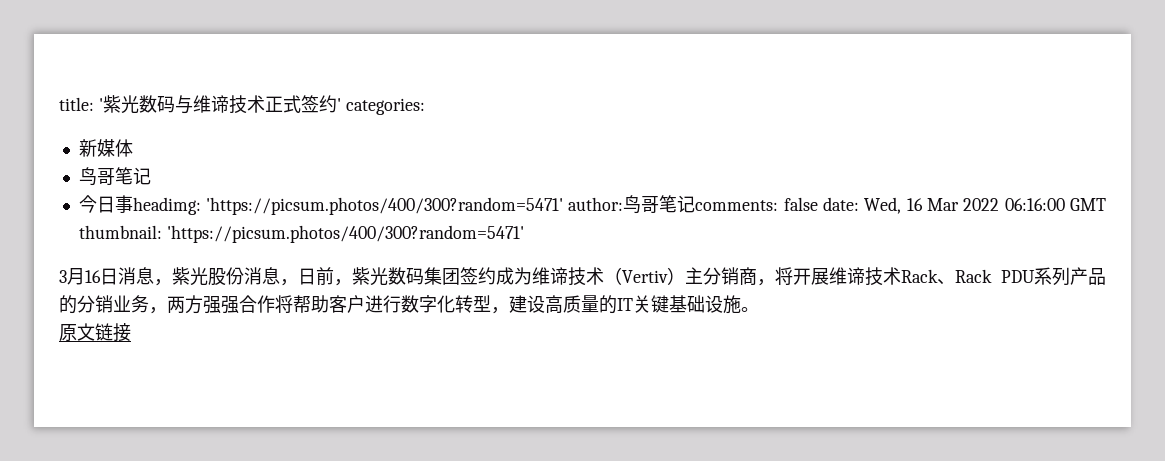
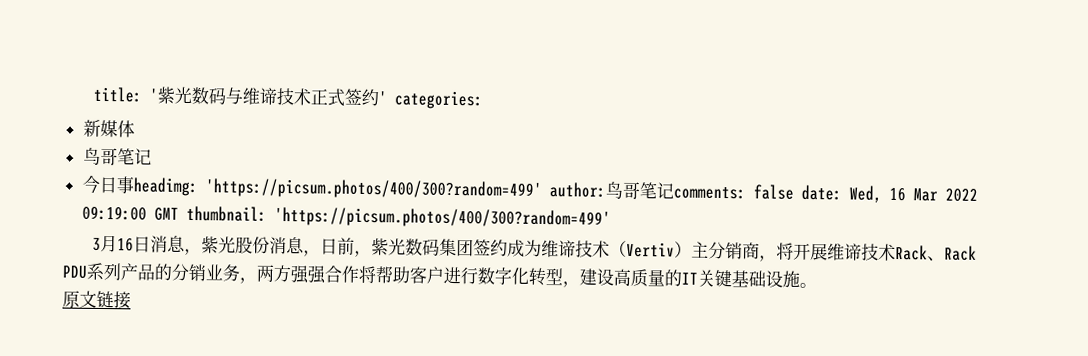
[206,197,564,215] 'https://picsum.photos/400/300?random=5471' -> [204,178,542,200] 'https://picsum.photos/400/300?random=499'
[1004,198,1065,211] 06:16:00 -> [81,205,147,221] 09:19:00
[166,225,524,243] 'https://picsum.photos/400/300?random=5471' -> [273,206,611,229] 'https://picsum.photos/400/300?random=499'

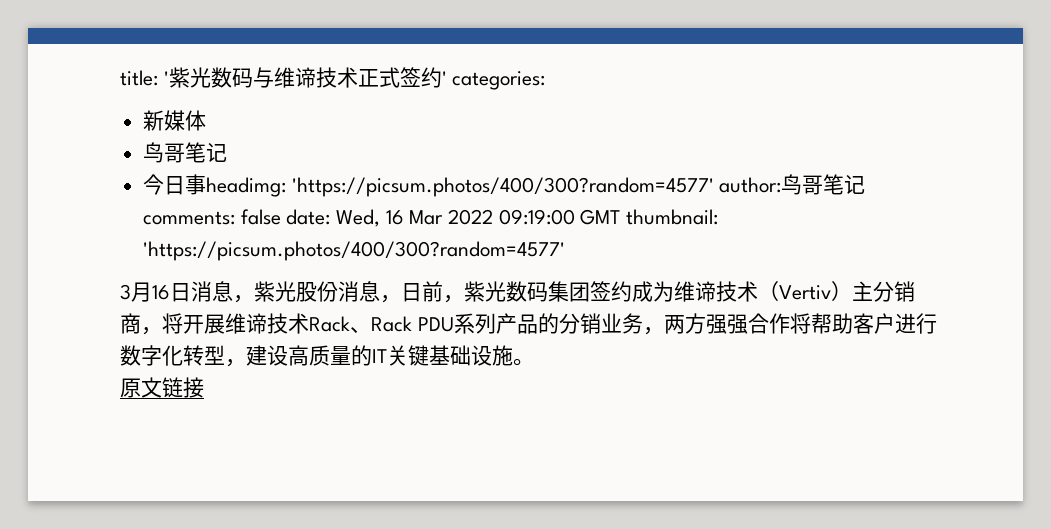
[204,178,542,200] 'https://picsum.photos/400/300?random=499' -> [291,177,714,197] 'https://picsum.photos/400/300?random=4577'
[273,206,611,229] 'https://picsum.photos/400/300?random=499' -> [143,241,566,261] 'https://picsum.photos/400/300?random=4577'

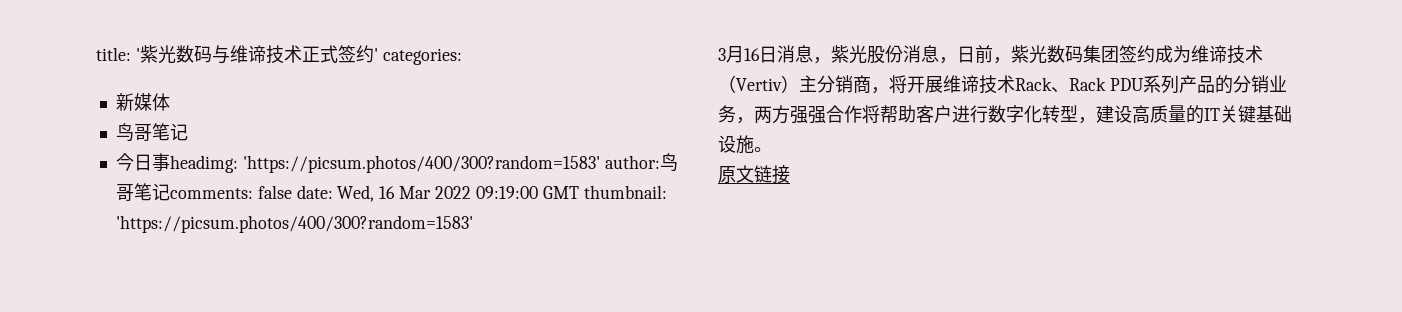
[291,177,714,197] 'https://picsum.photos/400/300?random=4577' -> [242,155,600,173] 'https://picsum.photos/400/300?random=1583'
[143,241,566,261] 'https://picsum.photos/400/300?random=4577' -> [115,215,473,233] 'https://picsum.photos/400/300?random=1583'

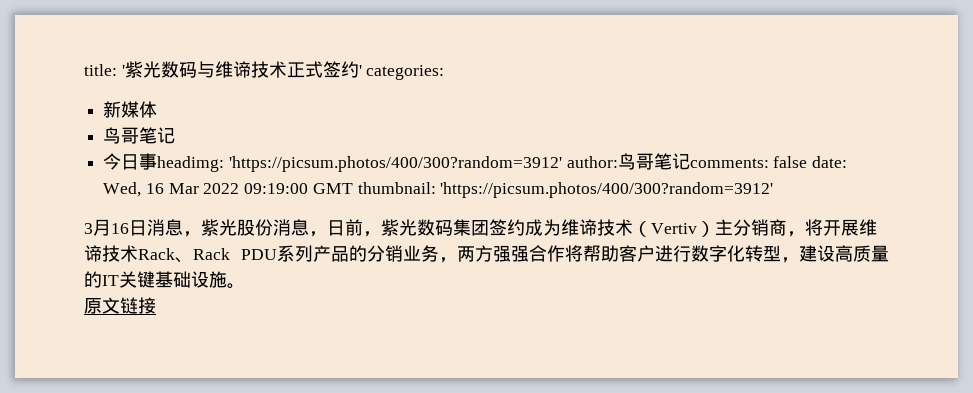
[242,155,600,173] 'https://picsum.photos/400/300?random=1583' -> [228,156,562,172] 'https://picsum.photos/400/300?random=3912'
[115,215,473,233] 'https://picsum.photos/400/300?random=1583' -> [440,182,774,198] 'https://picsum.photos/400/300?random=3912'

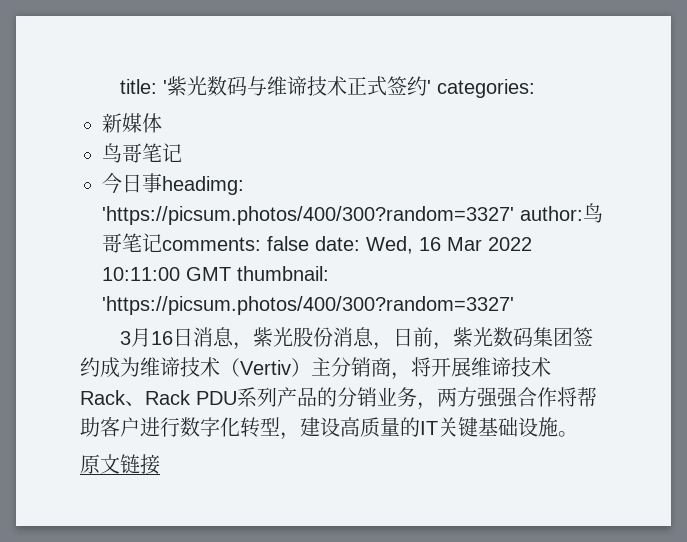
[228,156,562,172] 'https://picsum.photos/400/300?random=3912' -> [102,206,514,225] 'https://picsum.photos/400/300?random=3327'
[244,183,309,194] 09:19:00 -> [102,267,180,281] 10:11:00
[440,182,774,198] 'https://picsum.photos/400/300?random=3912' -> [102,296,514,315] 'https://picsum.photos/400/300?random=3327'

